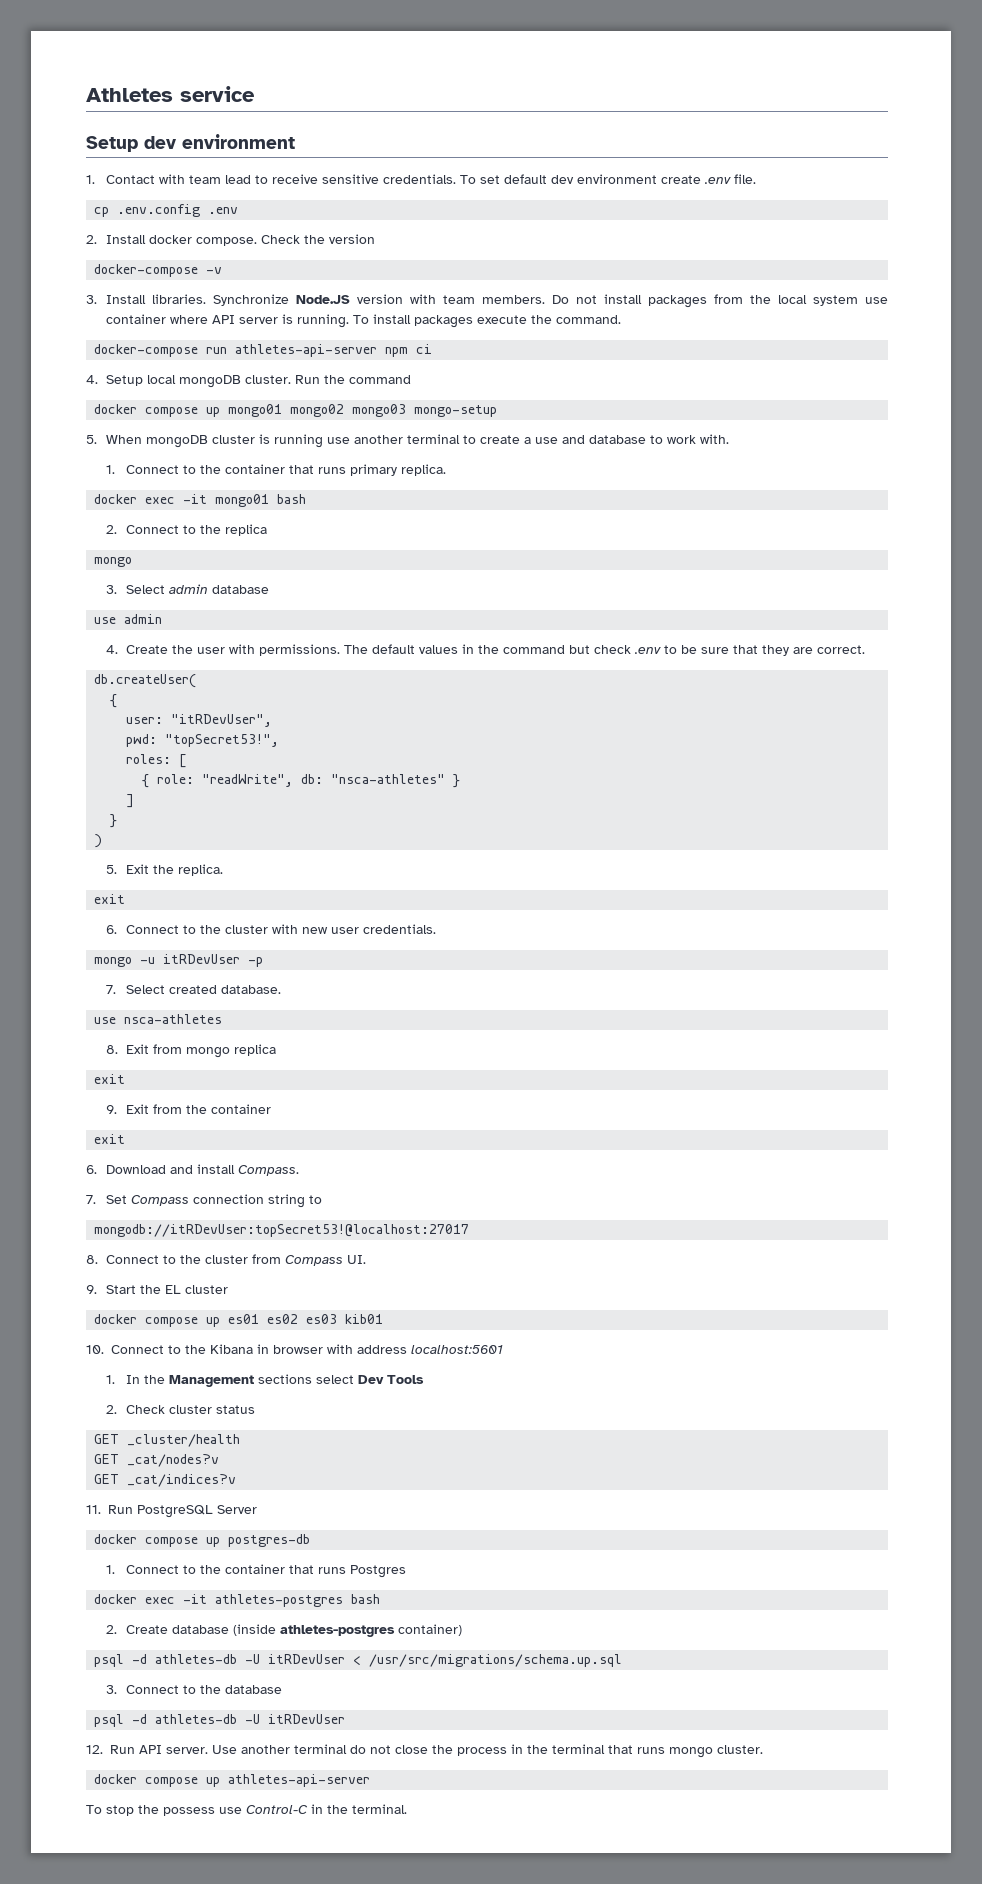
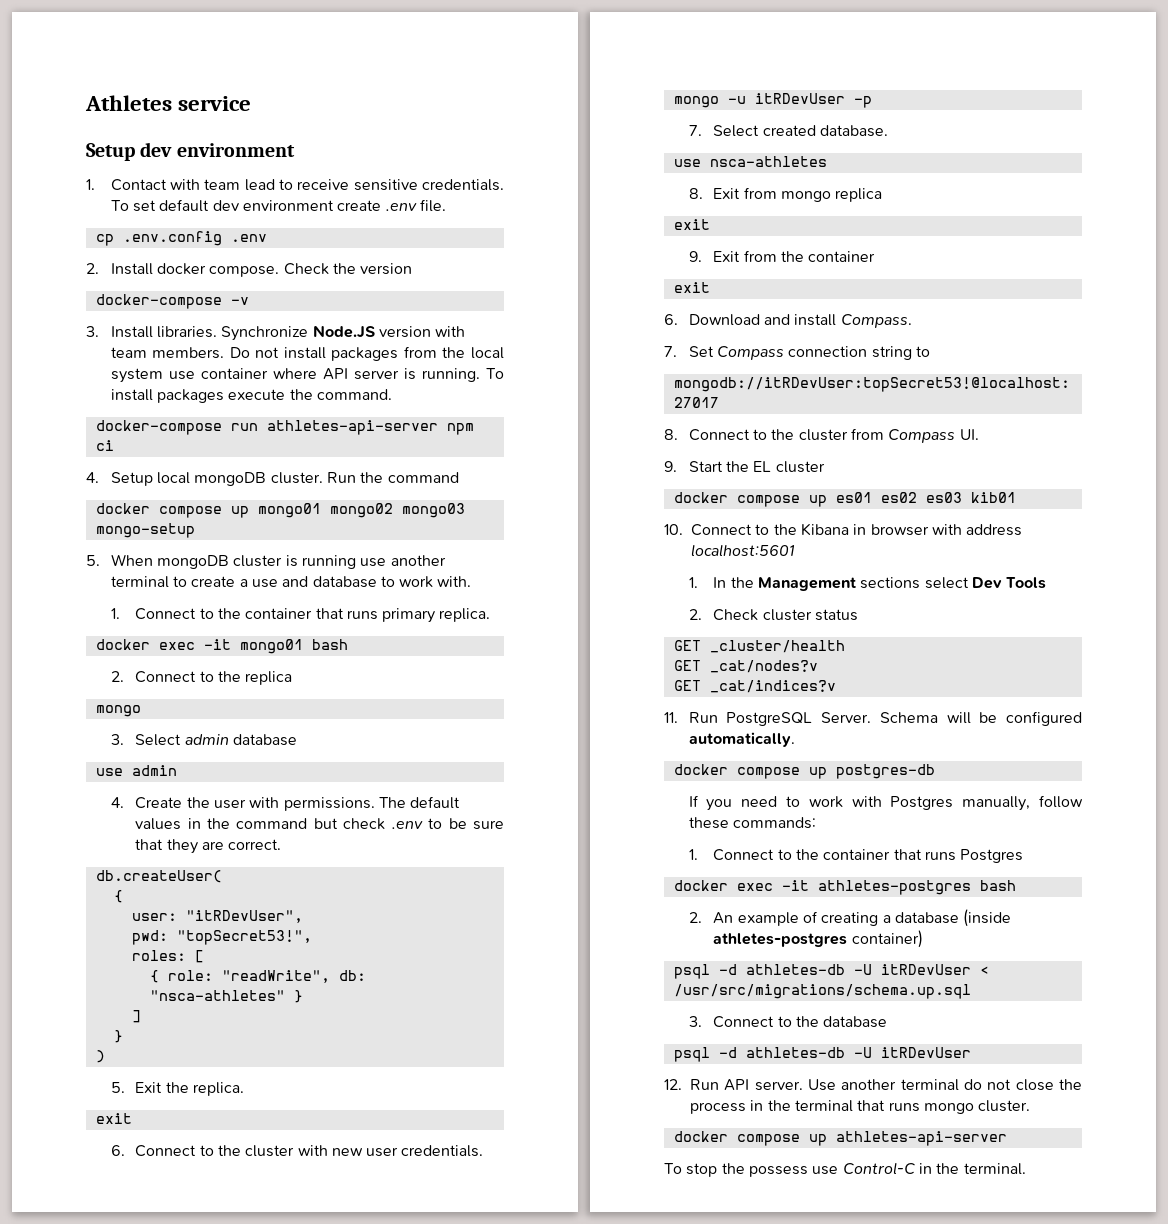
[217,1505,257,1514] [94,1534,311,1547] Server // docker compose up postgres-db -> [821,711,1082,726] [688,732,795,747] [673,764,935,779] [688,795,1083,811] [688,817,816,829] Server. Schema will be configured automatically. // docker compose up postgres-db // If you need to work with Postgres manually, follow these commands:
[126,1625,169,1634] Create -> [713,911,891,926] An example of creating a

